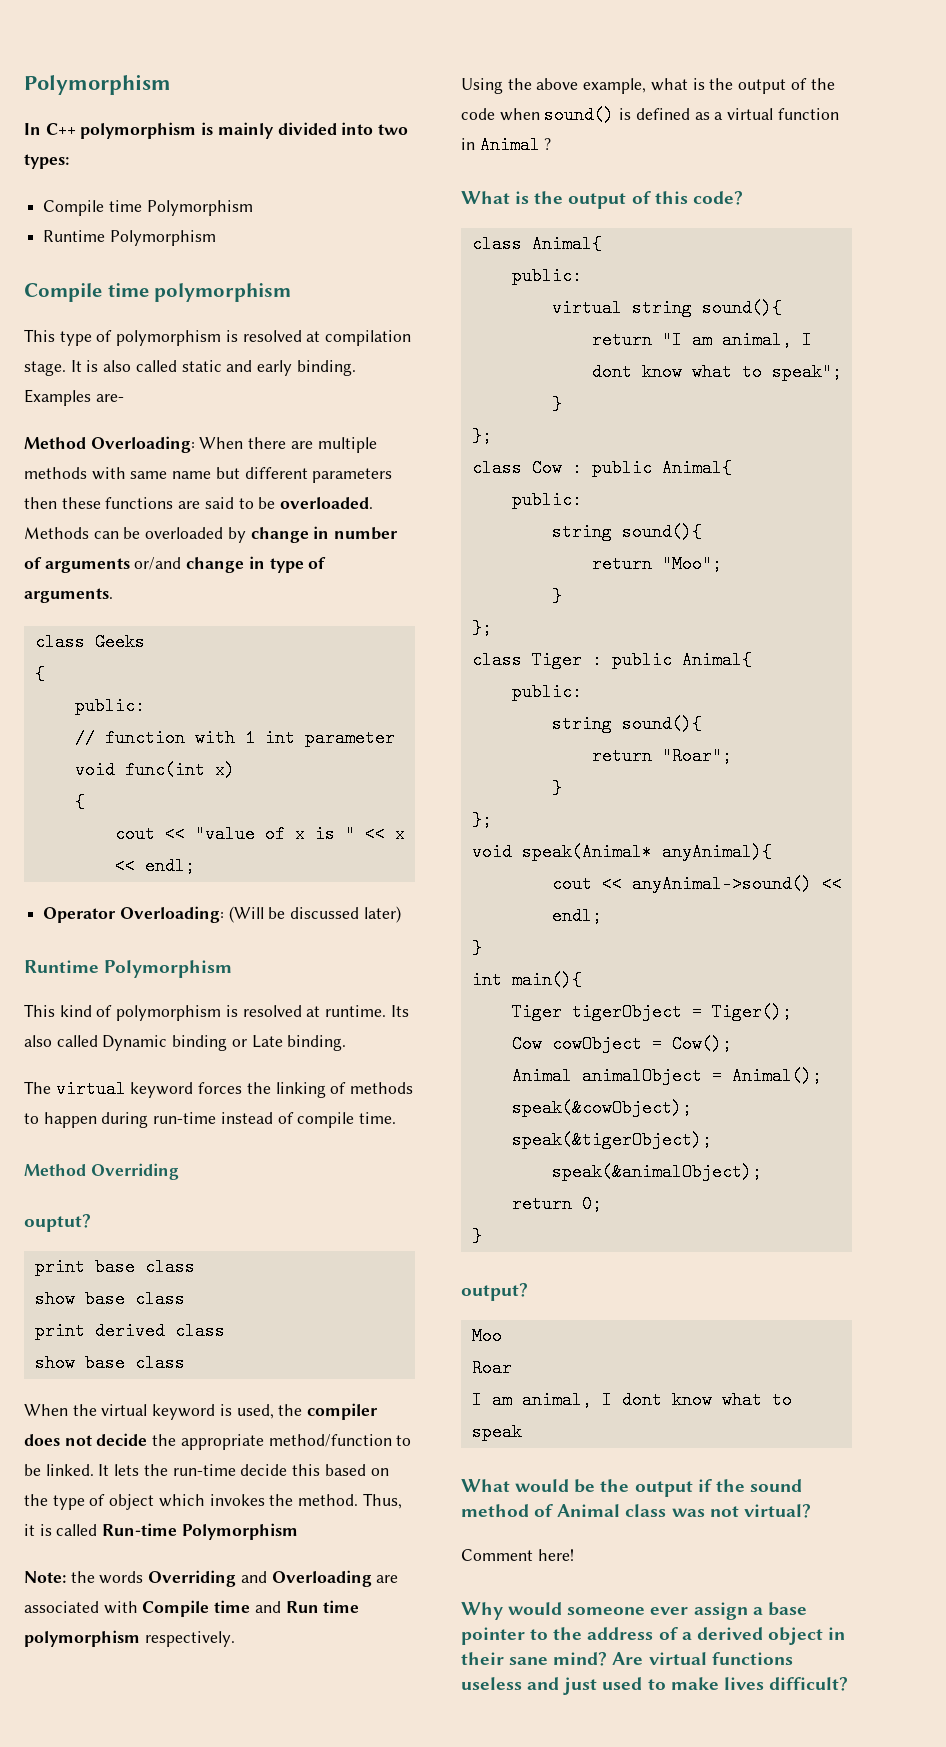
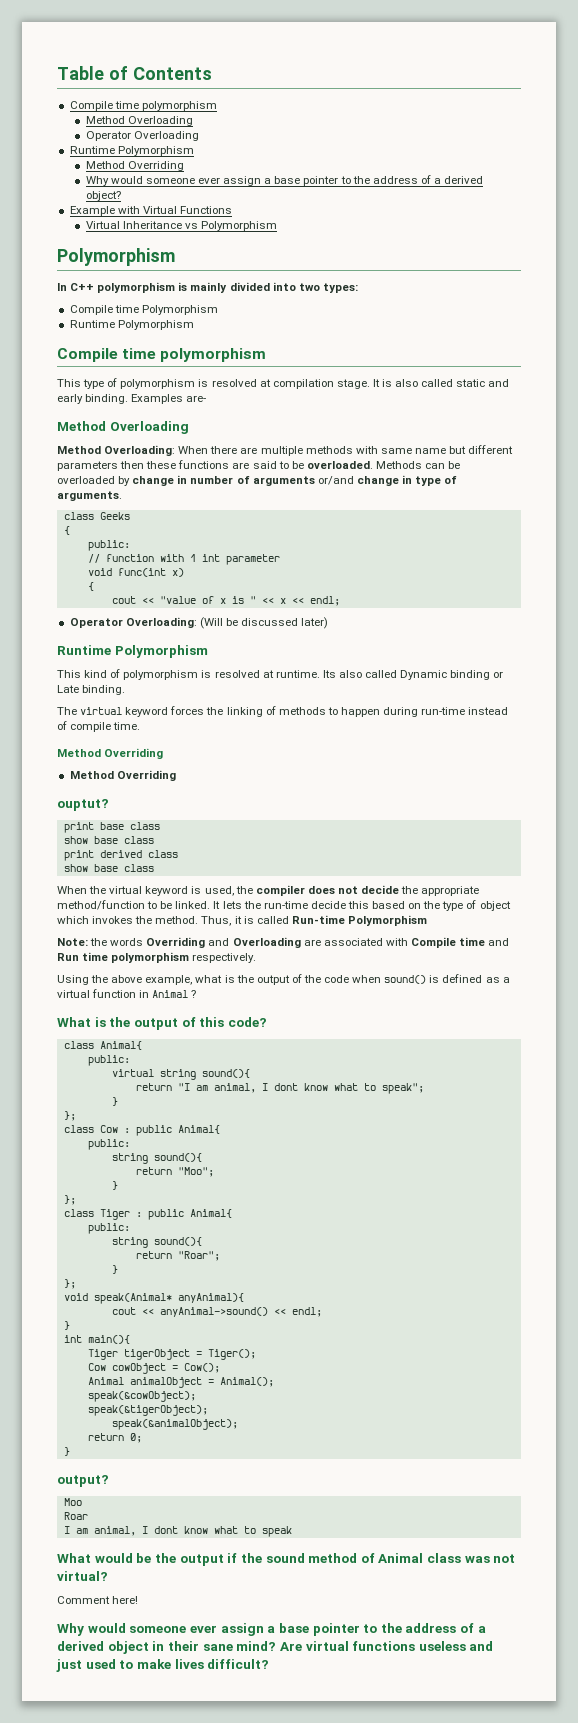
(24, 84) none -> [57,66,212,80] [69,101,217,111] [85,116,193,126] [85,131,199,141] [69,146,194,156] [85,161,184,171] [85,175,484,186] [85,191,121,201] [69,206,232,216] [85,221,278,231] Table of Contents // Compile time polymorphism // Method Overloading // Operator Overloading // Runtime Polymorphism // Method Overriding // Why would someone ever assign a base pointer to the address of a derived object? // Example with Virtual Functions // Virtual Inheritance vs Polymorphism //
(124, 398) none -> [57,421,189,434] // Method Overloading
(179, 1171) none -> [69,770,176,781] // Method Overriding

